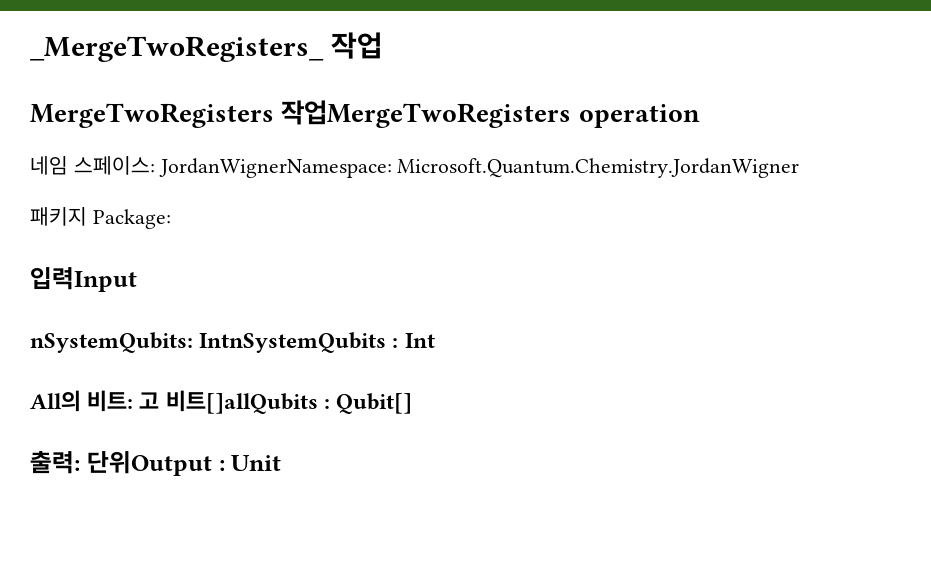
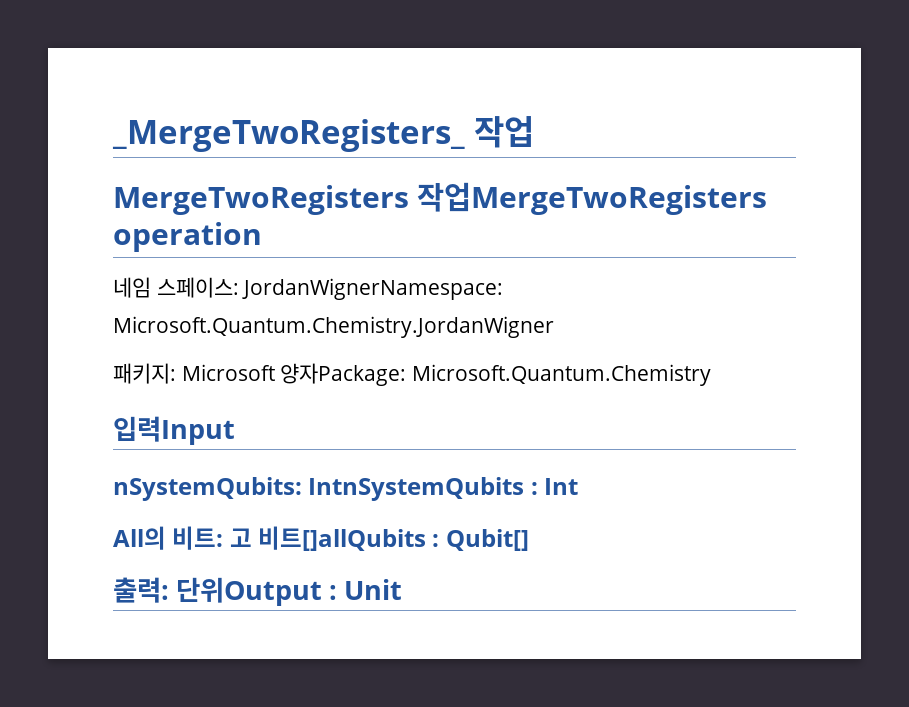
[30,207,171,229] 패키지 Package: -> [113,363,712,386] 패키지: Microsoft 양자Package: Microsoft.Quantum.Chemistry

